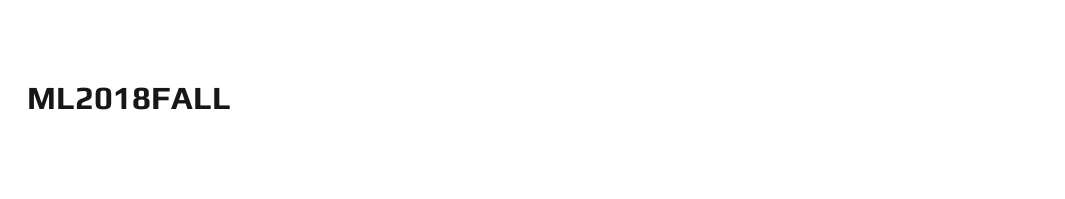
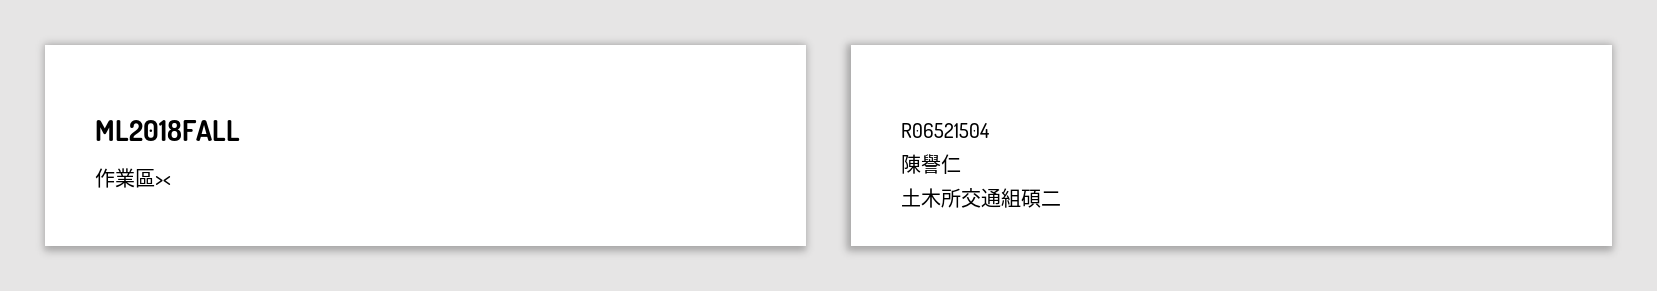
(231, 98) none -> [95,168,171,188] [901,123,990,138] [901,154,961,174] [901,188,1061,208] // 作業區>< // R06521504 // 陳譽仁 // 土木所交通組碩二

